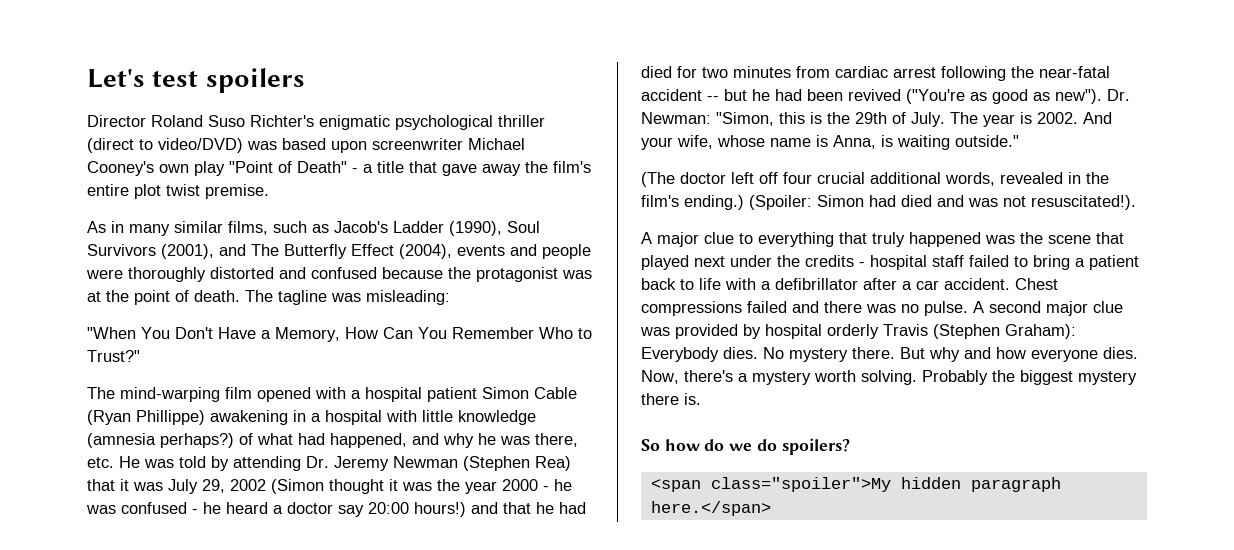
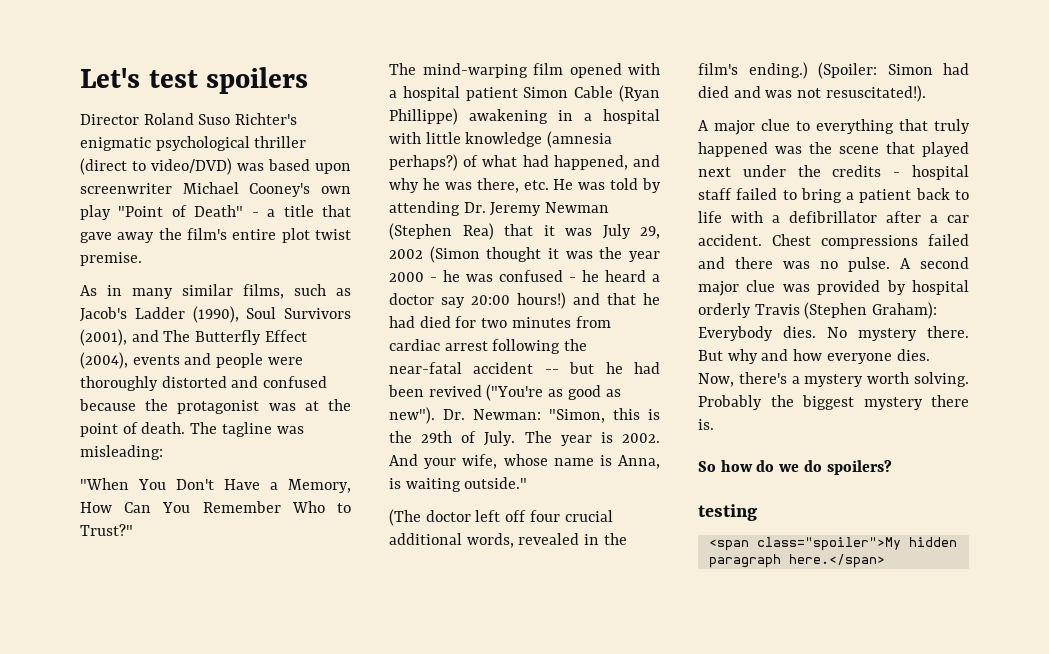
(850, 446) none -> [698,504,757,521] // testing

